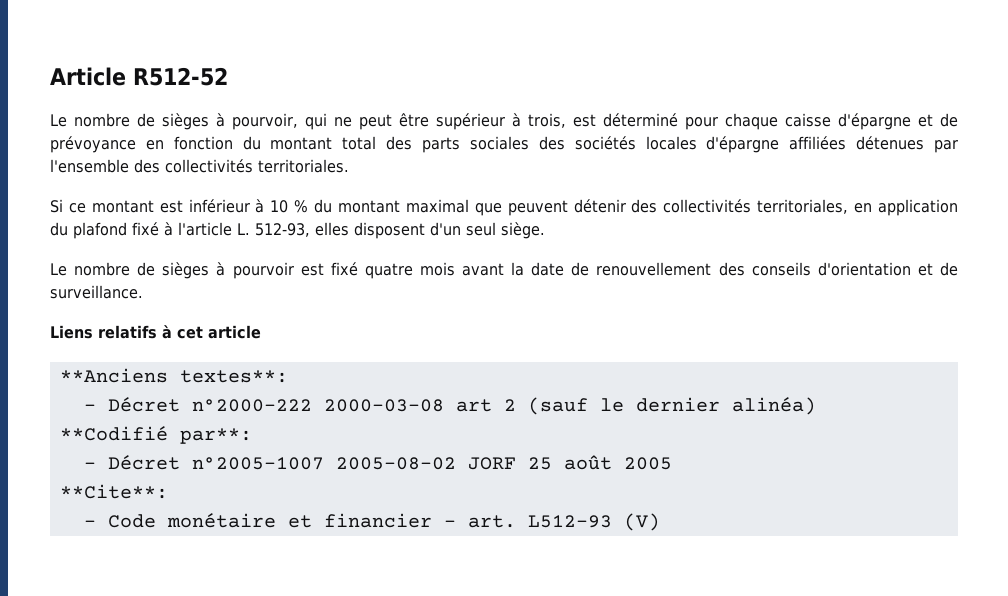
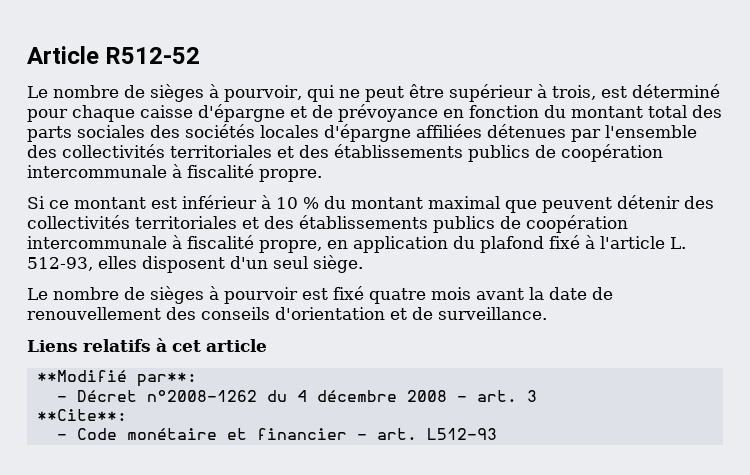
[258,159,349,173] territoriales. -> [170,144,663,162] [27,164,322,182] territoriales et des établissements publics de coopération intercommunale à fiscalité propre.
[757,199,849,214] territoriales, -> [135,215,628,233] [27,235,322,253] territoriales et des établissements publics de coopération intercommunale à fiscalité propre,
[59,368,288,383] [83,397,816,415] [59,426,252,444] [83,455,672,470] **Anciens textes**: // - Décret n°2000-222 2000-03-08 art 2 (sauf le dernier alinéa) // **Codifié par**: // - Décret n°2005-1007 2005-08-02 JORF 25 août 2005 -> [36,370,197,387] [56,390,537,402] **Modifié par**: // - Décret n°2008-1262 du 4 décembre 2008 - art. 3
[623,513,660,531] (V) -> (497, 434) none

